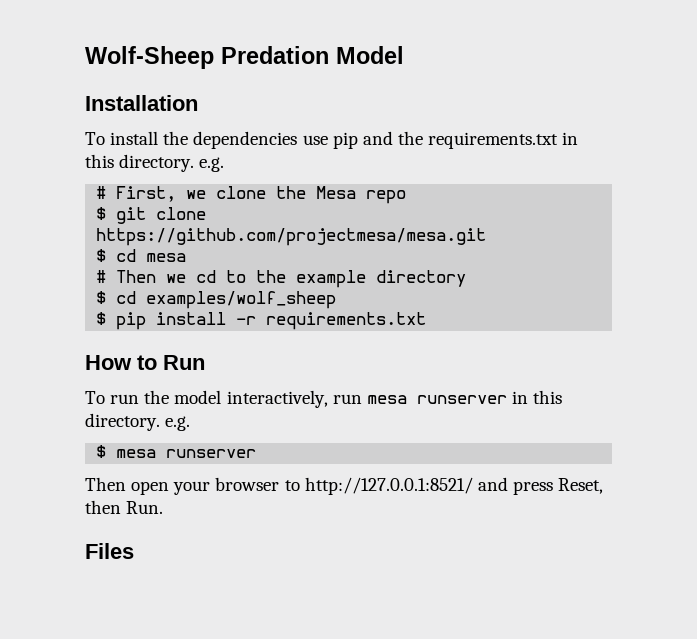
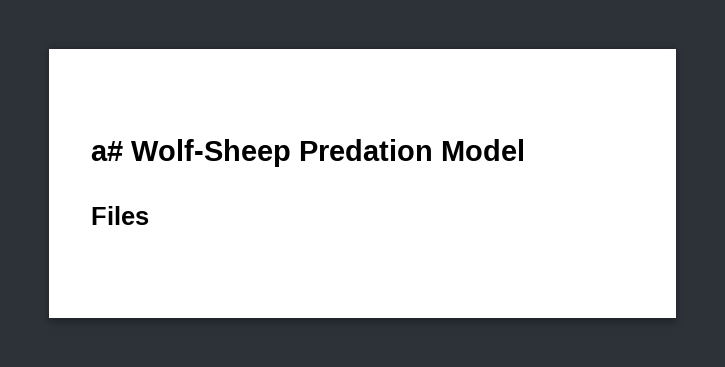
(85, 57) none -> [91,141,123,161] a#
[85,95,198,111] [85,131,579,149] [85,154,225,172] [96,186,407,204] [96,207,207,224] [96,228,487,246] [96,249,187,262] [96,270,467,288] [96,291,337,309] [96,312,427,330] [85,355,205,370] [85,390,563,408] [85,413,191,431] [96,445,257,458] [85,477,604,495] [85,500,164,514] // Installation // To install the dependencies use pip and the requirements.txt in this directory. e.g. // # First, we clone the Mesa repo // $ git clone https://github.com/projectmesa/mesa.git // $ cd mesa // # Then we cd to the example directory // $ cd examples/wolf_sheep // $ pip install -r requirements.txt // How to Run // To run the model interactively, run mesa runserver in this directory. e.g. // $ mesa runserver // Then open your browser to http://127.0.0.1:8521/ and press Reset, then Run. -> (525, 150) none

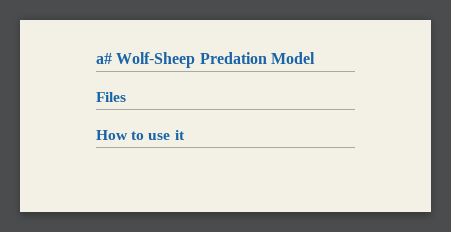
(149, 215) none -> [96,130,185,140] // How to use it

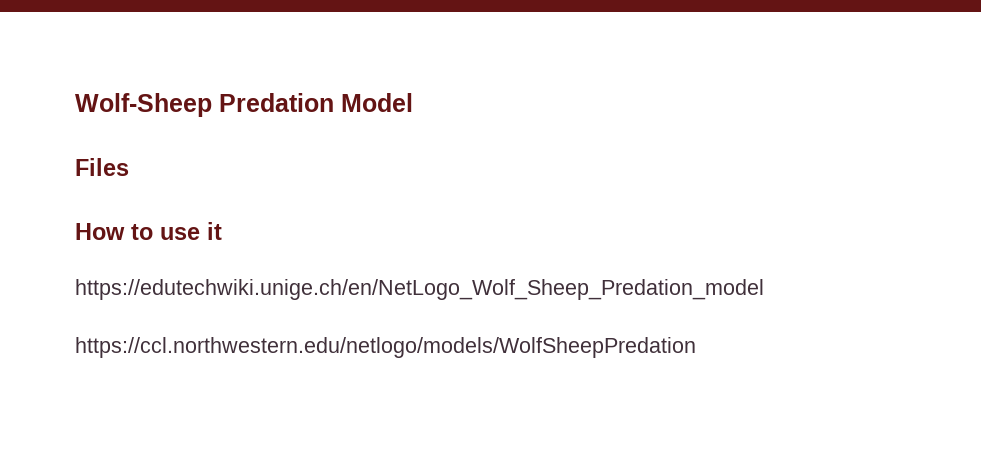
[96,53,112,64] a# -> (75, 105) none
(185, 135) none -> [75,279,764,300] [75,337,696,358] // https://edutechwiki.unige.ch/en/NetLogo_Wolf_Sheep_Predation_model // https://ccl.northwestern.edu/netlogo/models/WolfSheepPredation

